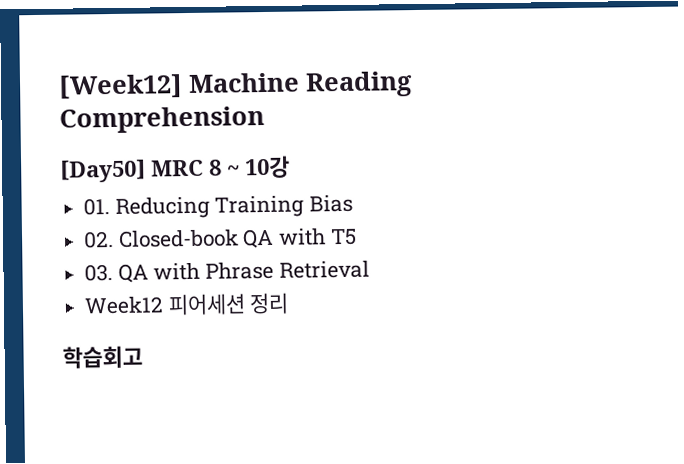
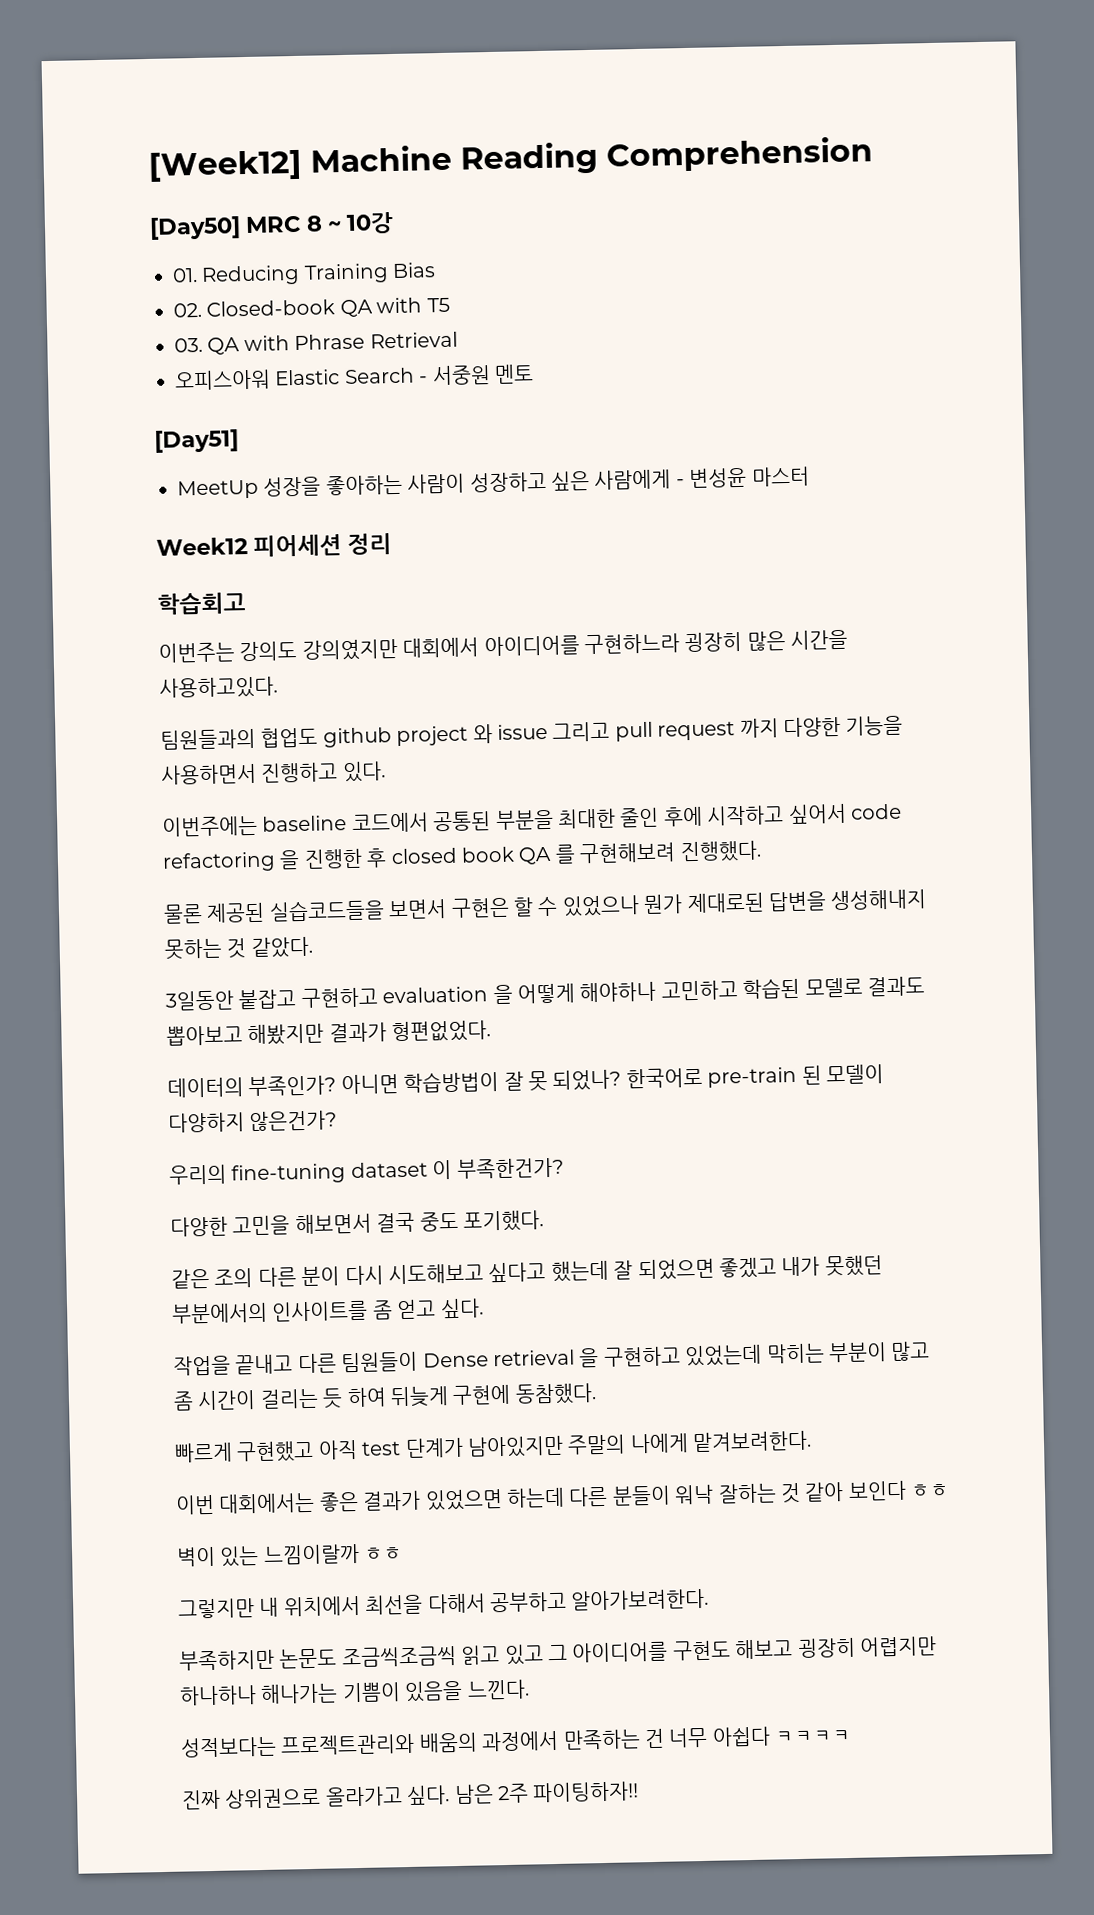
[84,292,290,316] [62,345,143,369] Week12 피어세션 정리 // 학습회고 -> [174,364,534,391] [154,429,239,453] [177,466,810,500] [156,533,393,557] [157,592,246,615] [158,629,849,663] [159,676,278,699] [160,715,904,750] [161,761,386,785] [162,803,902,837] [162,840,762,873] [163,889,928,924] [164,936,313,960] [165,976,925,1011] [166,1020,492,1046] [167,1064,884,1098] [168,1110,338,1133] [169,1157,564,1185] [170,1210,544,1237] [171,1255,883,1289] [172,1298,484,1324] [173,1341,931,1376] [173,1383,597,1411] [174,1430,813,1463] [175,1480,951,1515] [176,1543,404,1567] [178,1588,710,1619] [179,1636,937,1671] [179,1679,530,1706] [180,1726,853,1758] [181,1781,640,1810] 오피스아워 Elastic Search - 서중원 멘토 // [Day51] // MeetUp 성장을 좋아하는 사람이 성장하고 싶은 사람에게 - 변성윤 마스터 // Week12 피어세션 정리 // 학습회고 // 이번주는 강의도 강의였지만 대회에서 아이디어를 구현하느라 굉장히 많은 시간을 사용하고있다. // 팀원들과의 협업도 github project 와 issue 그리고 pull request 까지 다양한 기능을 사용하면서 진행하고 있다. // 이번주에는 baseline 코드에서 공통된 부분을 최대한 줄인 후에 시작하고 싶어서 code refactoring 을 진행한 후 closed book QA 를 구현해보려 진행했다. // 물론 제공된 실습코드들을 보면서 구현은 할 수 있었으나 뭔가 제대로된 답변을 생성해내지 못하는 것 같았다. // 3일동안 붙잡고 구현하고 evaluation 을 어떻게 해야하나 고민하고 학습된 모델로 결과도 뽑아보고 해봤지만 결과가 형편없었다. // 데이터의 부족인가? 아니면 학습방법이 잘 못 되었나? 한국어로 pre-train 된 모델이 다양하지 않은건가? // 우리의 fine-tuning dataset 이 부족한건가? // 다양한 고민을 해보면서 결국 중도 포기했다. // 같은 조의 다른 분이 다시 시도해보고 싶다고 했는데 잘 되었으면 좋겠고 내가 못했던 부분에서의 인사이트를 좀 얻고 싶다. // 작업을 끝내고 다른 팀원들이 Dense retrieval 을 구현하고 있었는데 막히는 부분이 많고 좀 시간이 걸리는 듯 하여 뒤늦게 구현에 동참했다. // 빠르게 구현했고 아직 test 단계가 남아있지만 주말의 나에게 맡겨보려한다. // 이번 대회에서는 좋은 결과가 있었으면 하는데 다른 분들이 워낙 잘하는 것 같아 보인다 ㅎㅎ // 벽이 있는 느낌이랄까 ㅎㅎ // 그렇지만 내 위치에서 최선을 다해서 공부하고 알아가보려한다. // 부족하지만 논문도 조금씩조금씩 읽고 있고 그 아이디어를 구현도 해보고 굉장히 어렵지만 하나하나 해나가는 기쁨이 있음을 느낀다. // 성적보다는 프로젝트관리와 배움의 과정에서 만족하는 건 너무 아쉽다 ㅋㅋㅋㅋ // 진짜 상위권으로 올라가고 싶다. 남은 2주 파이팅하자!!

